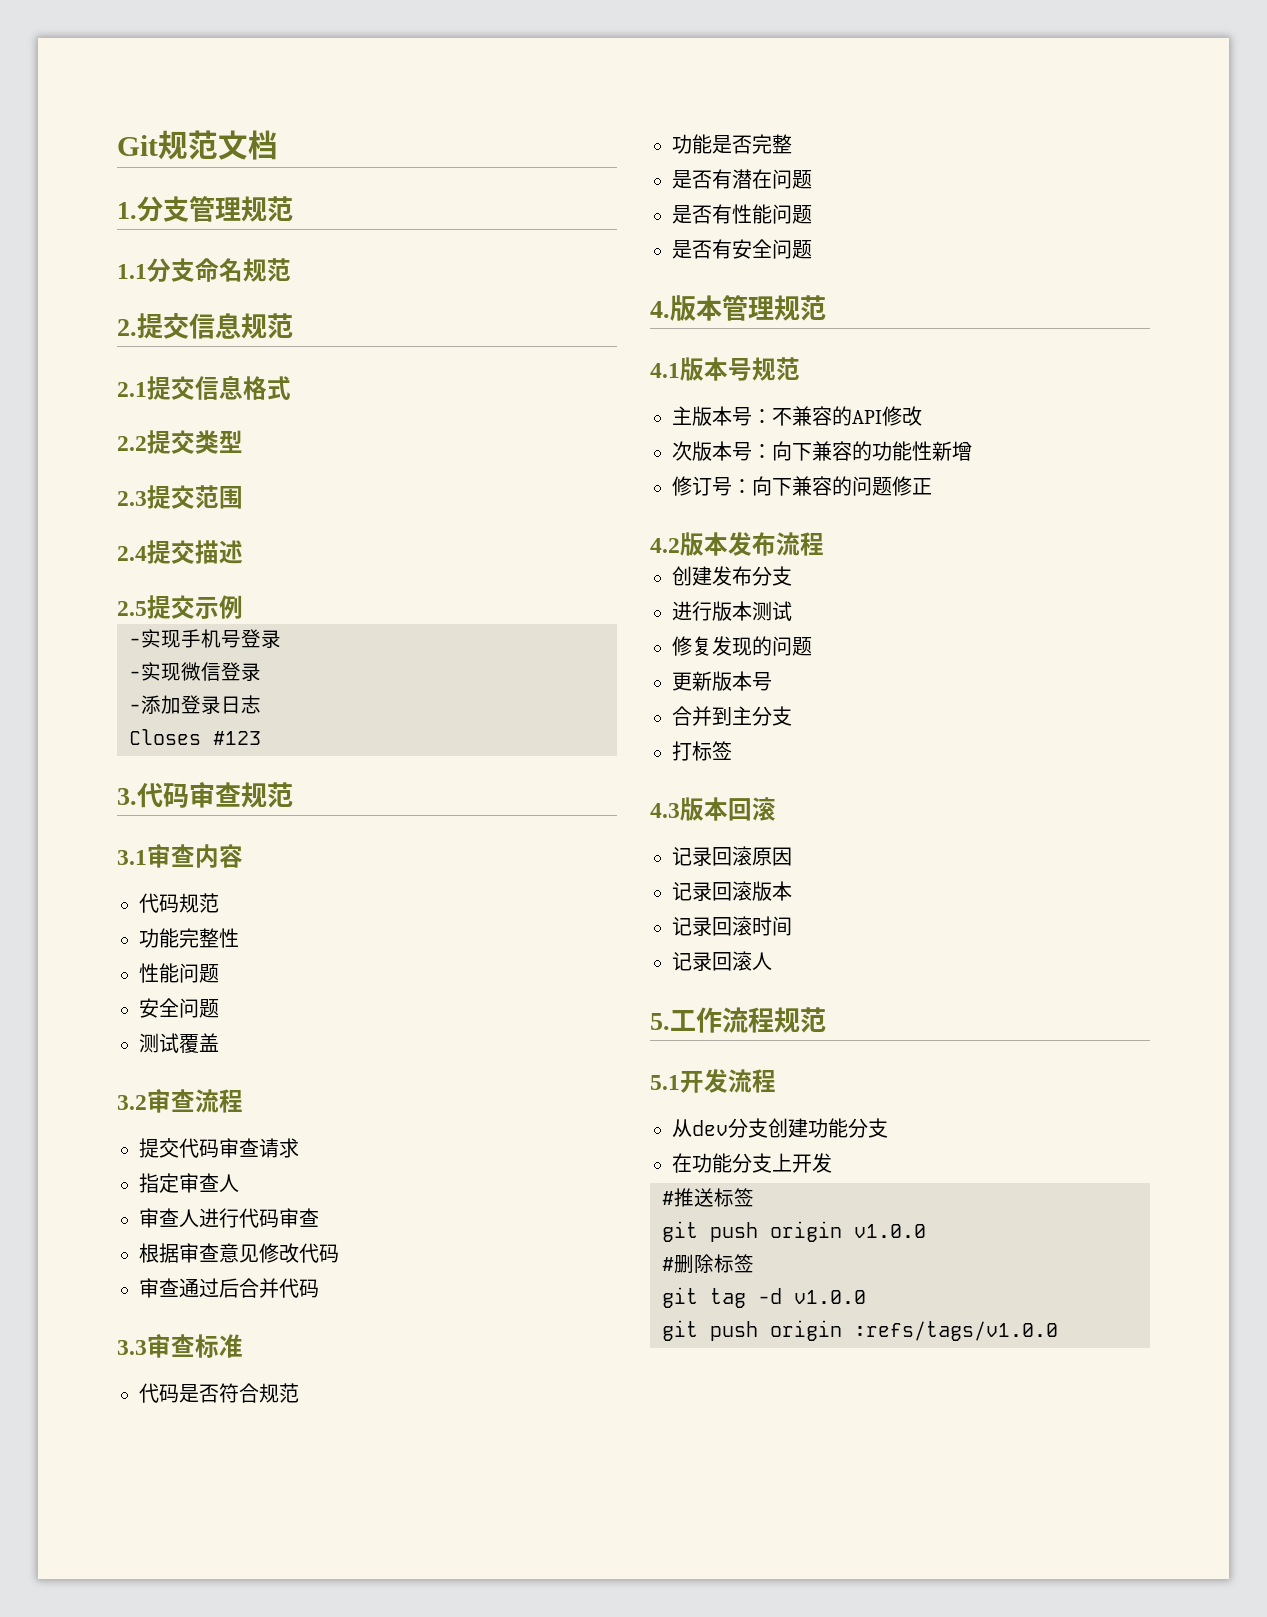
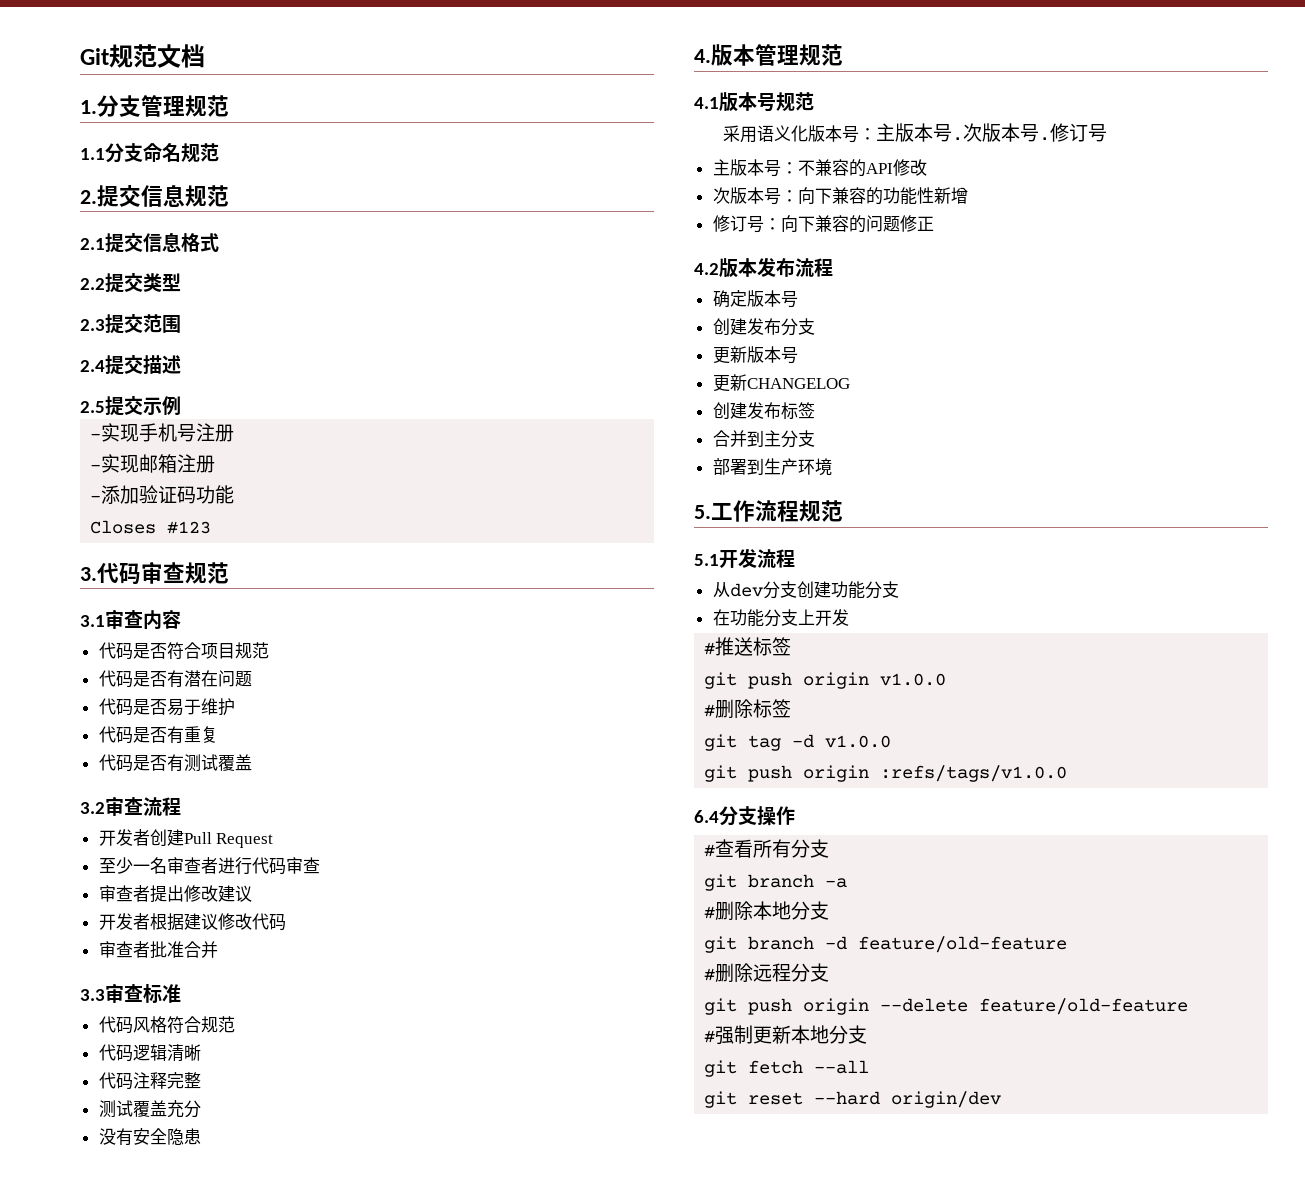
[241,629,281,648] [129,662,261,681] 登录 // -实现微信登录 -> [196,423,235,442] [90,454,216,473] 注册 // -实现邮箱注册
[181,695,261,714] 登录日志 -> [139,485,235,504] 验证码功能
[179,893,219,913] [139,928,239,948] [139,963,219,983] [139,998,219,1018] 规范 // 功能完整性 // 性能问题 // 安全问题 // -> [132,642,269,660] [98,670,252,688] [98,698,235,716] [98,726,218,744] [98,754,184,772] 是否符合项目规范 // 代码是否有潜在问题 // 代码是否易于维护 // 代码是否有重复 // 代码是否有
[139,1138,299,1158] [139,1173,239,1193] [139,1208,319,1228] [139,1243,259,1263] 提交代码审查请求 // 指定审查人 // 审查人进行代码审查 // 根据审查意见 -> [98,829,274,848] [98,857,320,875] [98,885,252,903] [98,913,218,931] 开发者创建Pull Request // 至少一名审查者进行代码审查 // 审查者提出修改建议 // 开发者根据建议
[179,1278,319,1298] 通过后合并代码 -> [132,941,218,959] 者批准合并
[179,1384,219,1403] 是否 -> [132,1016,167,1033] 风格
[672,134,792,154] [672,169,812,189] [672,204,812,224] [672,239,812,259] 功能是否完整 // 是否有潜在问题 // 是否有性能问题 // 是否有安全问题 -> [98,1044,201,1062] [98,1072,201,1090] [98,1100,201,1118] [98,1128,201,1146] 代码逻辑清晰 // 代码注释完整 // 测试覆盖充分 // 没有安全隐患
(800, 369) none -> [723,123,1108,143] // 采用语义化版本号：主版本号.次版本号.修订号
(824, 544) none -> [712,290,798,308] // 确定版本号
[672,601,792,621] [672,636,812,656] [672,671,772,691] [672,706,792,726] [672,741,732,761] [650,797,776,821] [672,846,792,866] [672,881,792,901] [672,916,792,936] [672,951,772,971] 进行版本测试 // 修复发现的问题 // 更新版本号 // 合并到主分支 // 打标签 // 4.3版本回滚 // 记录回滚原因 // 记录回滚版本 // 记录回滚时间 // 记录回滚人 -> [712,346,798,364] [712,374,850,392] [712,402,815,420] [712,430,815,448] [712,458,832,476] 更新版本号 // 更新CHANGELOG // 创建发布标签 // 合并到主分支 // 部署到生产环境
(1058, 1331) none -> [694,806,795,826] [704,839,830,858] [704,874,848,891] [704,901,830,921] [704,936,1068,953] [704,963,830,983] [704,998,1189,1015] [704,1025,868,1045] [704,1060,870,1077] [704,1091,1002,1108] // 6.4分支操作 // #查看所有分支 // git branch -a // #删除本地分支 // git branch -d feature/old-feature // #删除远程分支 // git push origin --delete feature/old-feature // #强制更新本地分支 // git fetch --all // git reset --hard origin/dev

